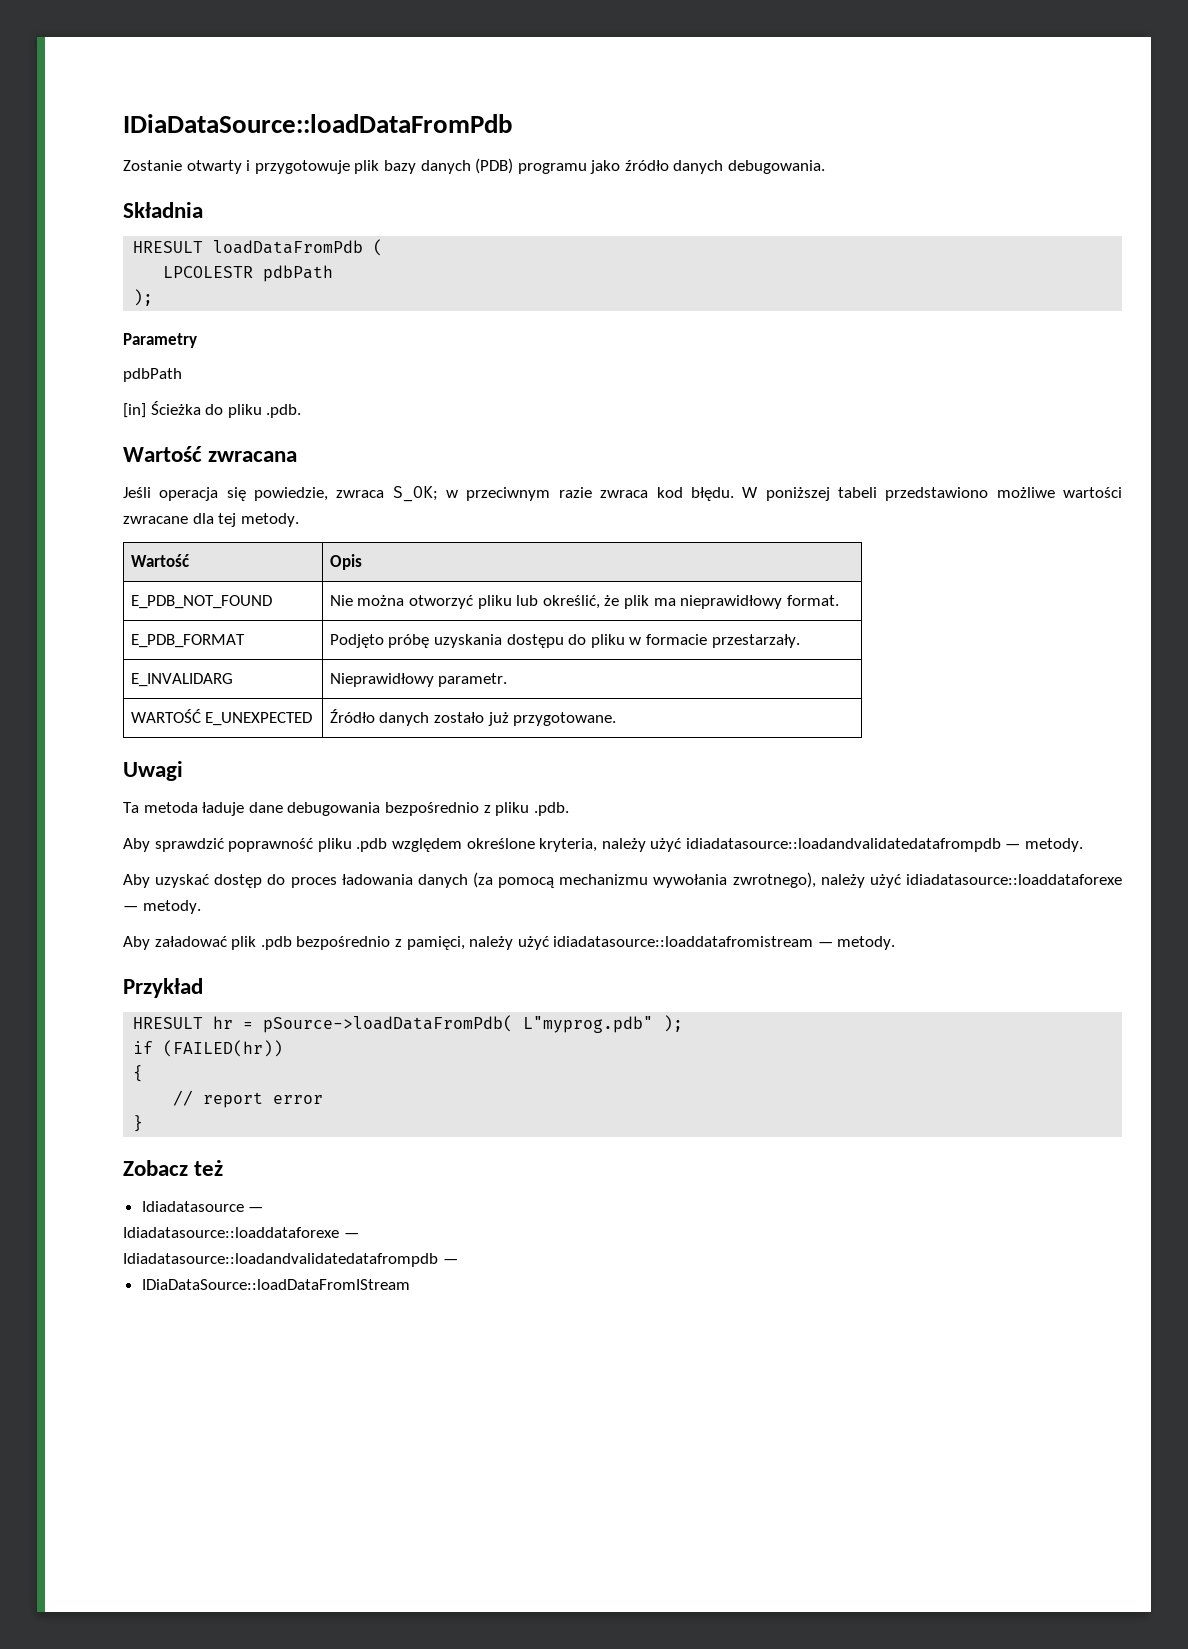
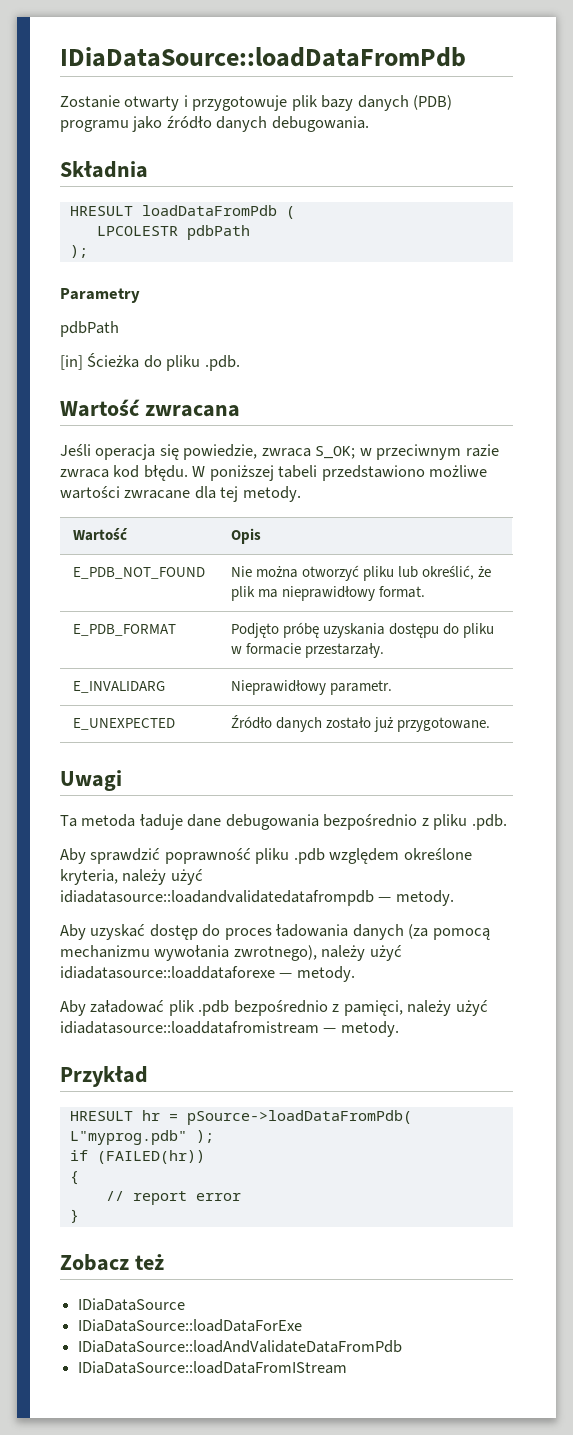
[130,709,201,723] WARTOŚĆ -> (393, 687) none
[141,1201,264,1212] [123,1227,359,1238] [123,1253,458,1267] Idiadatasource — // Idiadatasource::loaddataforexe — // Idiadatasource::loadandvalidatedatafrompdb — -> [78,1298,186,1311] [78,1319,303,1332] [78,1340,403,1353] IDiaDataSource // IDiaDataSource::loadDataForExe // IDiaDataSource::loadAndValidateDataFromPdb

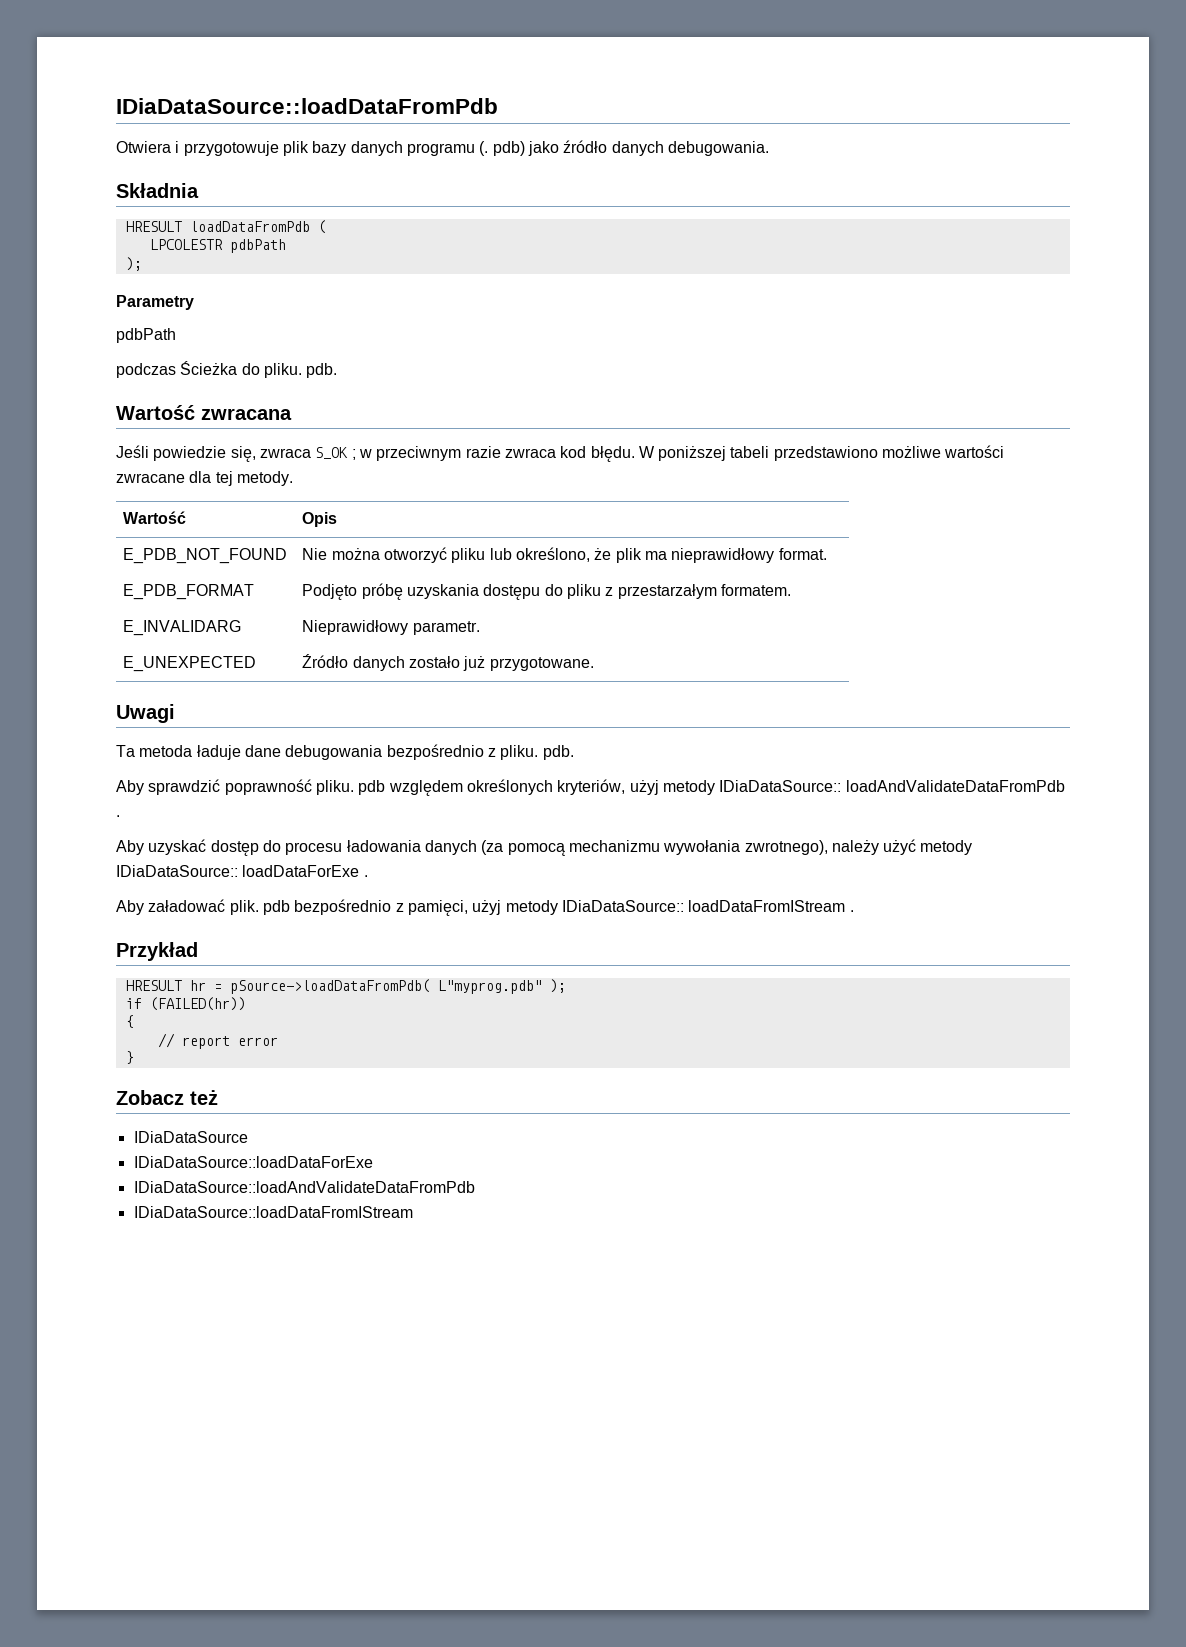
[60,95,180,111] Zostanie otwarty -> [116,141,171,153] Otwiera
[413,95,453,110] [60,120,129,132] (PDB) programu -> [406,141,525,156] programu (. pdb)
[60,355,83,370] [in] -> [116,363,176,378] podczas
[166,355,240,371] pliku .pdb. -> [263,363,338,378] pliku. pdb.
[95,444,356,460] operacja się powiedzie, zwraca S_OK; -> [153,446,356,462] powiedzie się, zwraca S_OK ;
[422,565,475,580] określić, -> [515,547,590,562] określono,
[230,643,385,658] w formacie przestarzały. -> [605,584,791,599] z przestarzałym formatem.
[433,814,507,830] pliku .pdb. -> [500,745,574,760] pliku. pdb.
[255,848,472,864] [60,869,203,885] [60,890,454,906] pliku .pdb względem określone kryteria, należy użyć idiadatasource::loadandvalidatedatafrompdb — metody. -> [315,779,1065,796] [116,815,120,817] pliku. pdb względem określonych kryteriów, użyj metody IDiaDataSource:: loadAndValidateDataFromPdb .
[224,928,272,940] proces -> [285,842,343,855] procesu
[60,966,355,982] idiadatasource::loaddataforexe — metody. -> [920,840,973,855] [116,865,368,877] metody IDiaDataSource:: loadDataForExe .
[168,1000,230,1016] plik .pdb -> [229,900,290,915] plik. pdb
[407,1000,488,1016] [60,1021,399,1037] należy użyć idiadatasource::loaddatafromistream — metody. -> [472,900,854,915] użyj metody IDiaDataSource:: loadDataFromIStream .

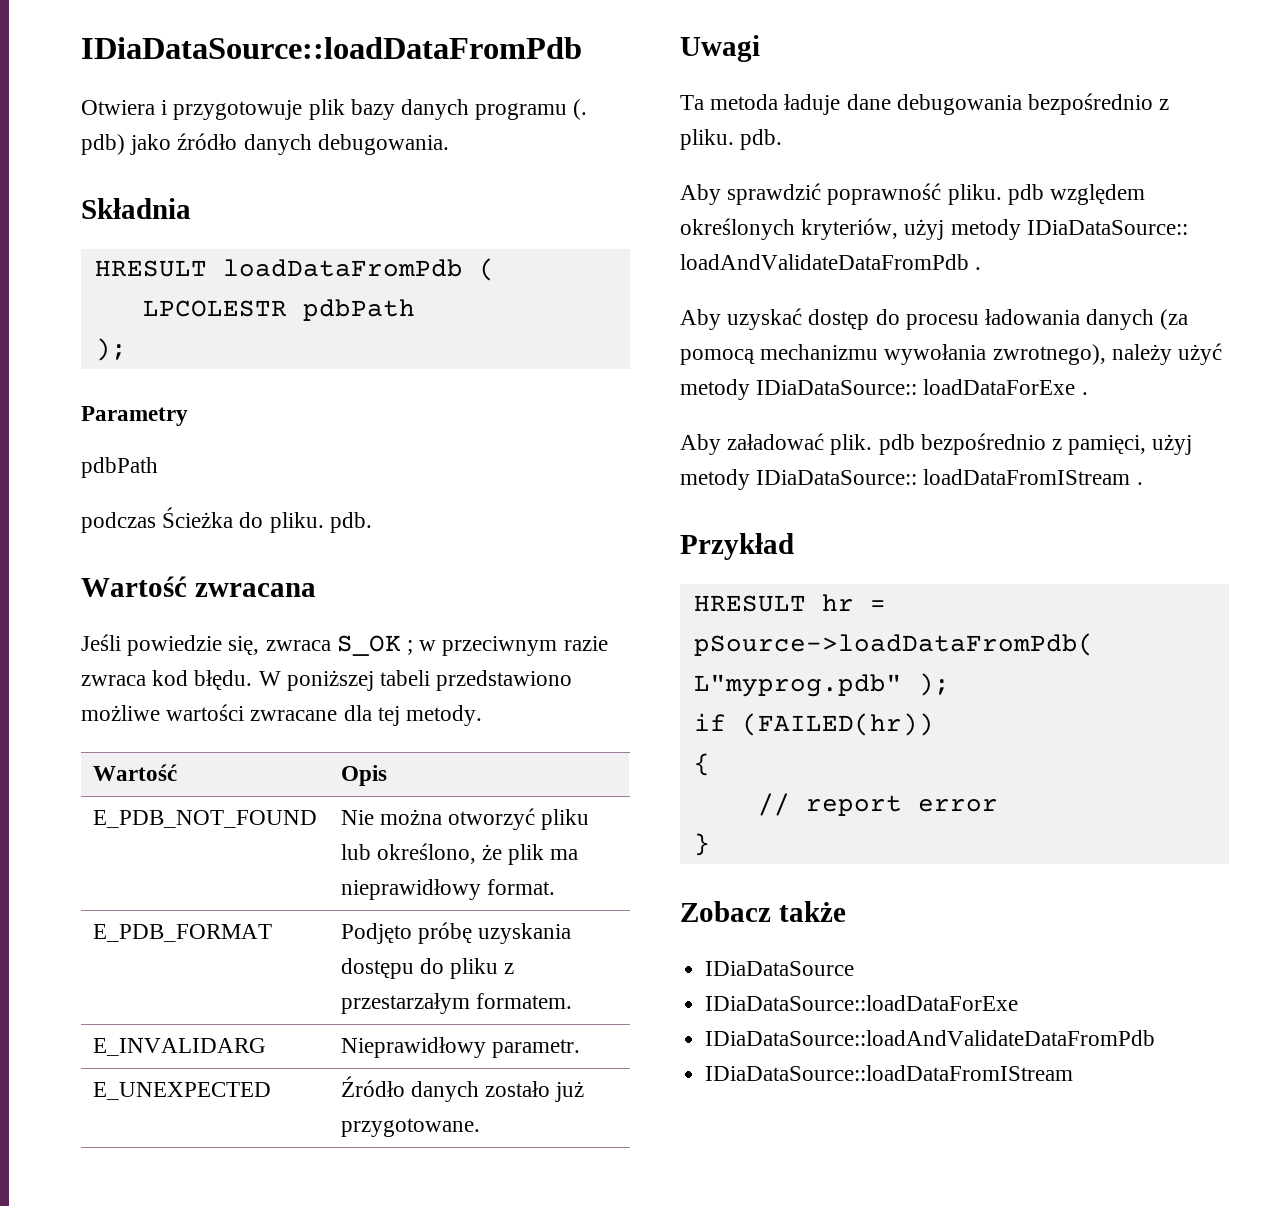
[190,1090,218,1105] też -> [778,901,846,922] także

